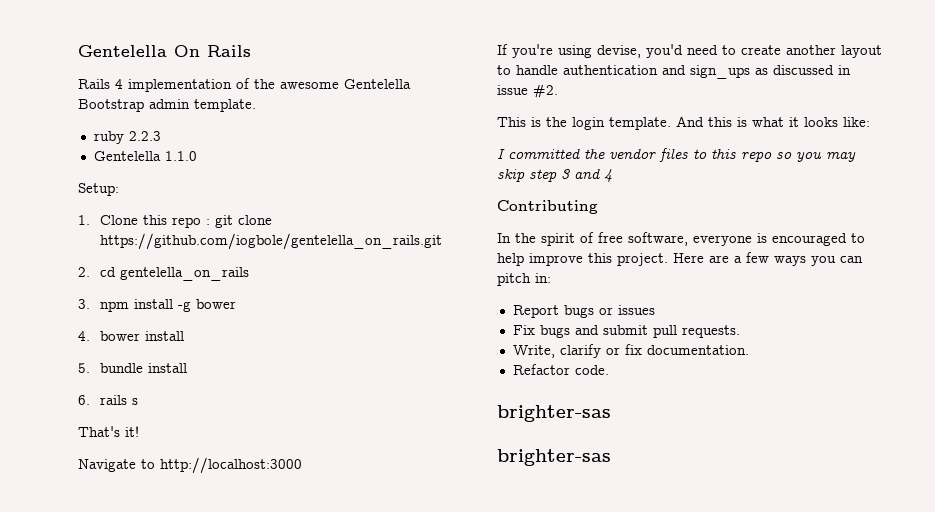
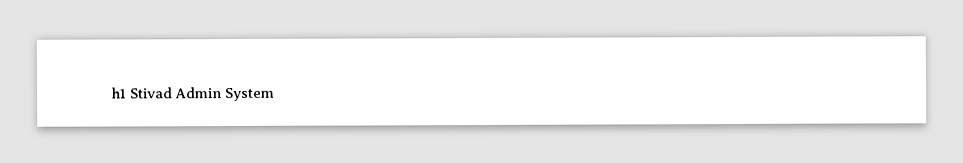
[78,45,251,57] [78,78,411,92] [78,99,256,112] [93,131,161,144] [93,151,197,161] [78,183,119,196] [78,215,272,228] [99,233,442,250] [78,267,249,281] [78,299,236,312] [78,331,184,341] [78,363,187,373] [78,395,138,405] [78,426,139,437] [78,457,302,474] [497,44,882,58] [497,65,851,79] [497,84,558,98] [497,116,870,130] [497,148,856,162] [497,168,612,182] [497,200,598,214] [497,232,865,246] [497,252,863,266] [497,273,551,286] [512,305,655,318] [512,325,740,338] [512,344,749,358] [512,364,609,375] [497,405,611,422] [497,449,611,466] Gentelella On Rails // Rails 4 implementation of the awesome Gentelella Bootstrap admin template. // ruby 2.2.3 // Gentelella 1.1.0 // Setup: // 1. Clone this repo : git clone https://github.com/iogbole/gentelella_on_rails.git // 2. cd gentelella_on_rails // 3. npm install -g bower // 4. bower install // 5. bundle install // 6. rails s // That's it! // Navigate to http://localhost:3000 // If you're using devise, you'd need to create another layout to handle authentication and sign_ups as discussed in issue #2. // This is the login template. And this is what it looks like: // I committed the vendor files to this repo so you may skip step 3 and 4 // Contributing // In the spirit of free software, everyone is encouraged to help improve this project. Here are a few ways you can pitch in: // Report bugs or issues // Fix bugs and submit pull requests. // Write, clarify or fix documentation. // Refactor code. // brighter-sas // brighter-sas -> [112,87,275,102] h1 Stivad Admin System

